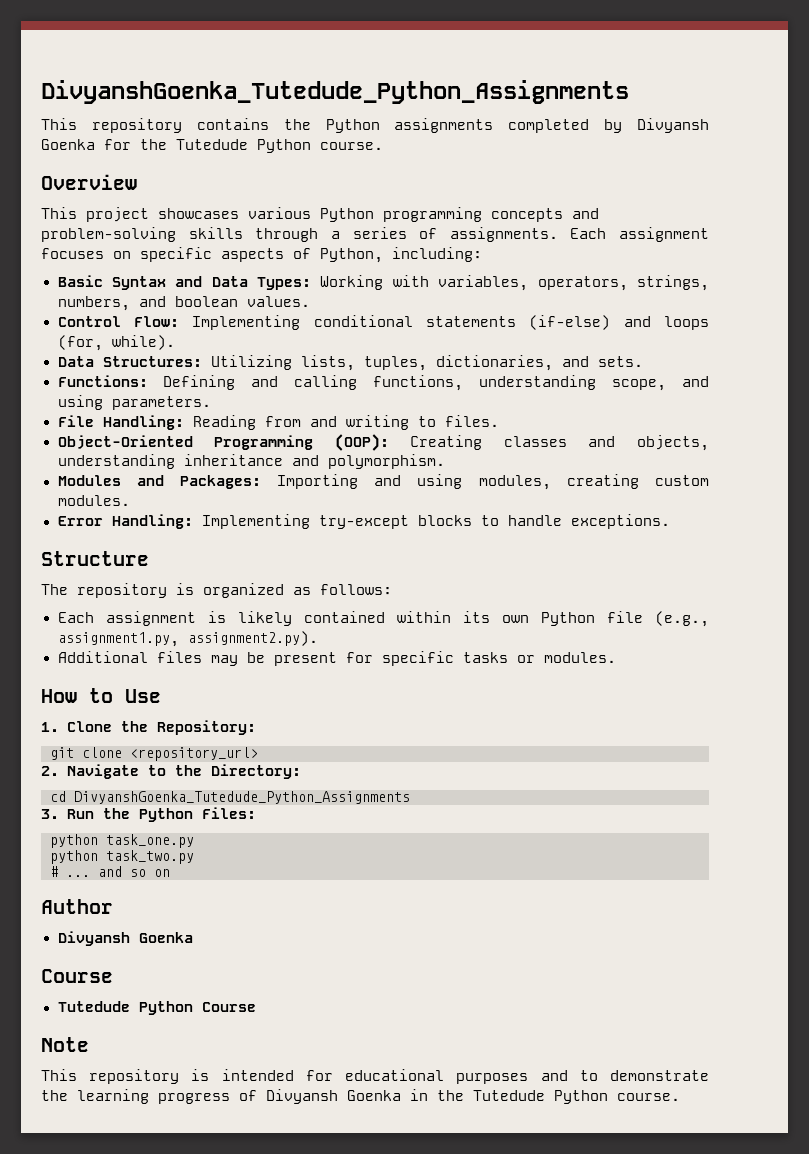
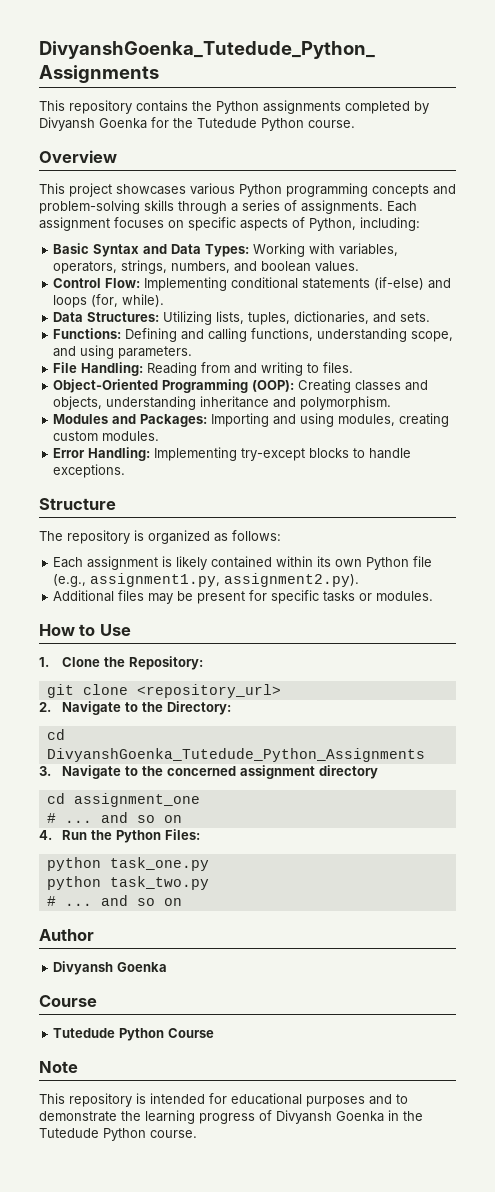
(59, 814) none -> [61,765,378,779] [46,793,200,807] [46,812,182,823] [39,830,52,840] Navigate to the concerned assignment directory // cd assignment_one // # ... and so on // 4.

